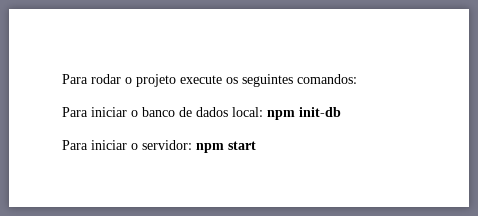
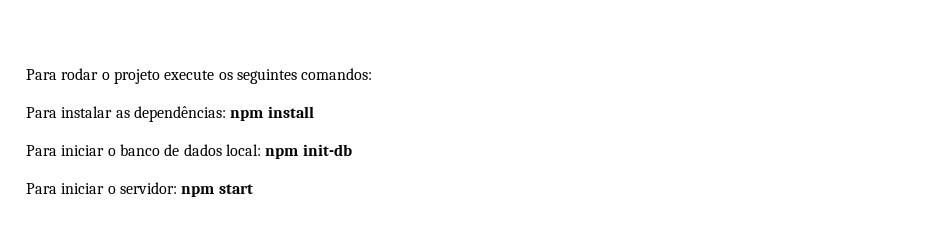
(357, 79) none -> [26,106,314,122] // Para instalar as dependências: npm install

